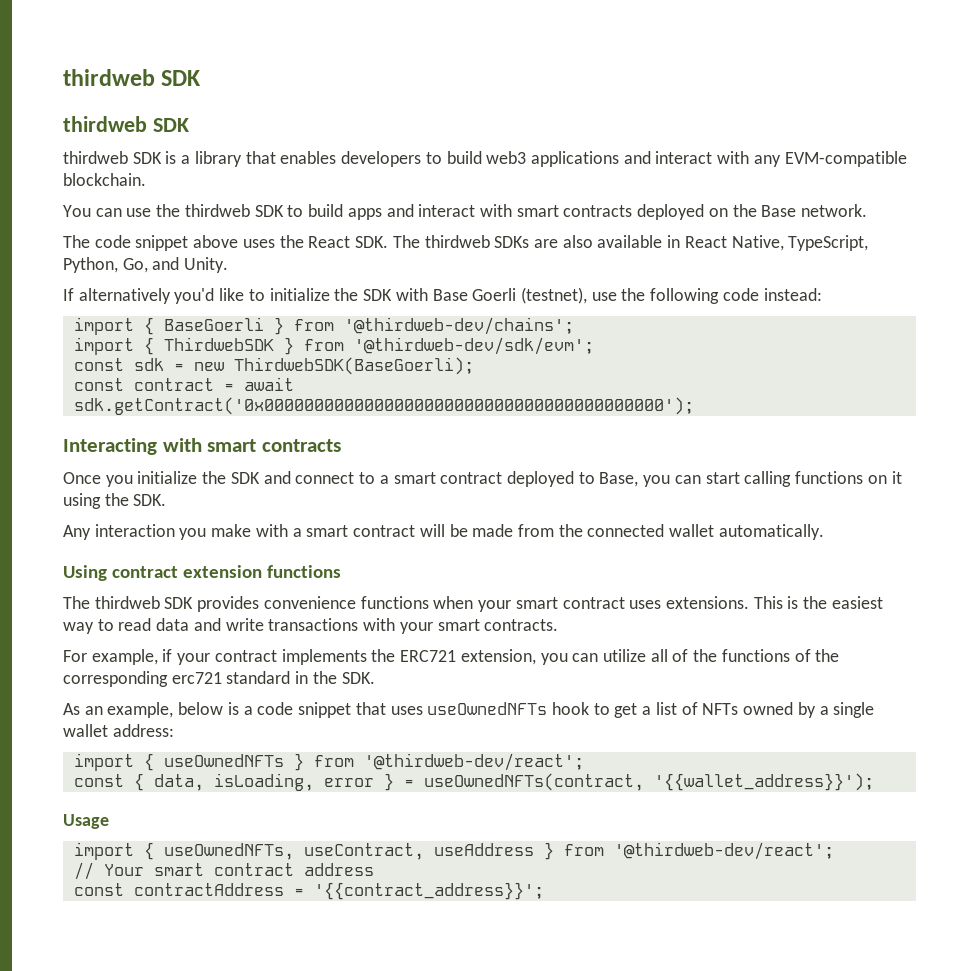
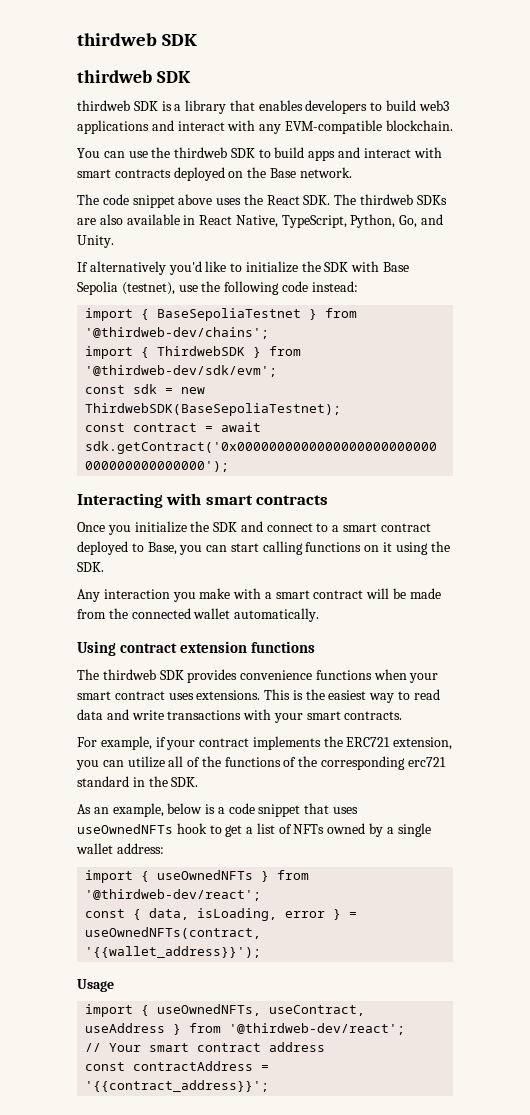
[472,288,517,301] Goerli -> [77,281,118,295] Sepolia
[163,317,264,331] BaseGoerli -> [157,308,302,321] BaseSepoliaTestnet
[233,357,474,375] ThirdwebSDK(BaseGoerli); -> [85,403,342,416] ThirdwebSDK(BaseSepoliaTestnet);

